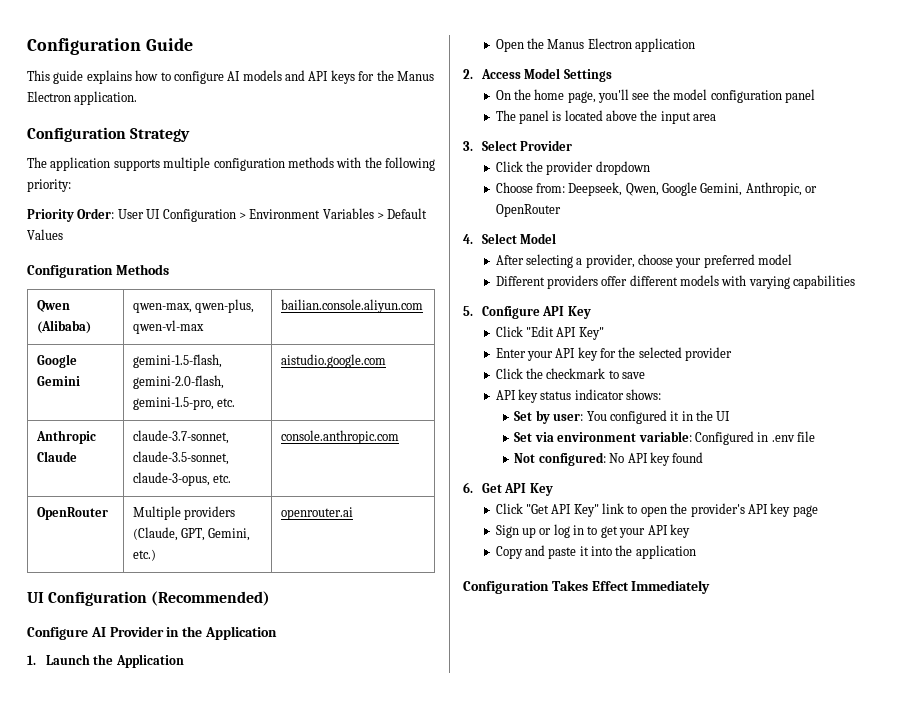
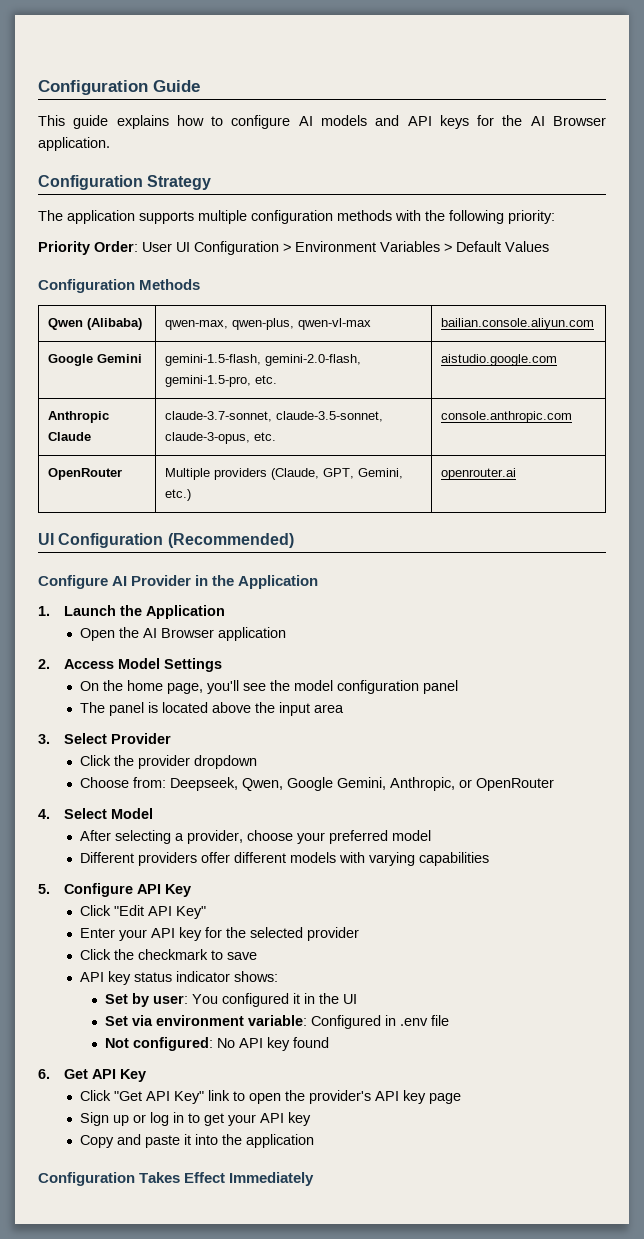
[396,71,434,81] [27,91,71,102] Manus Electron -> [530,116,606,126] AI Browser
[547,38,632,49] Manus Electron -> [142,628,214,638] AI Browser

